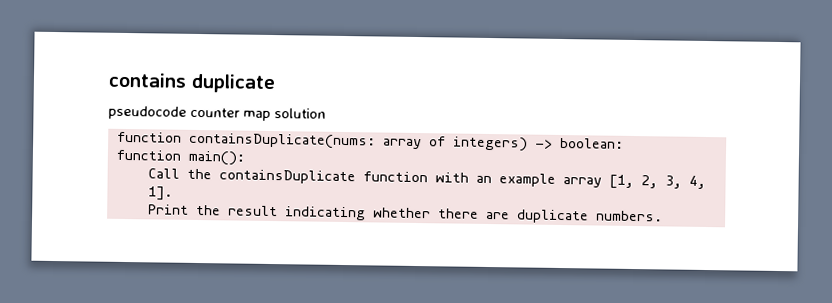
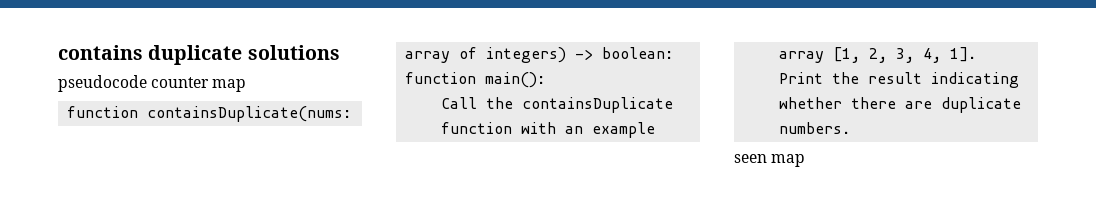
(276, 83) none -> [247,45,340,60] solutions
[274,108,326,119] solution -> (247, 85) none
(663, 216) none -> [734,154,806,167] // seen map

